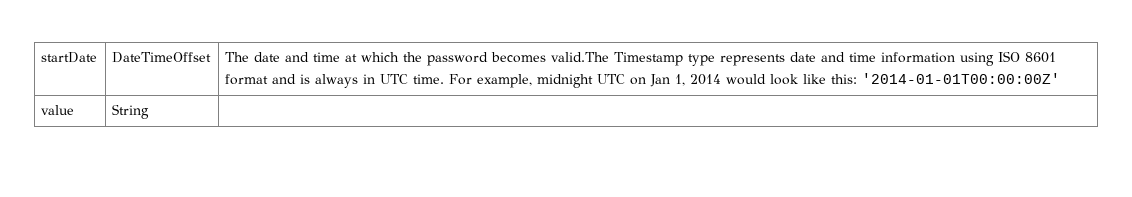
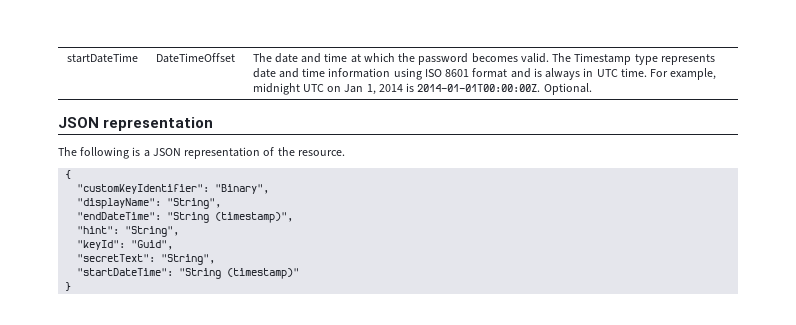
[41,52,98,63] startDate -> [66,53,138,63] startDateTime
[551,52,610,62] valid.The -> [520,53,572,63] valid. The
[726,73,1061,85] [41,105,75,115] [112,104,150,119] would look like this: '2014-01-01T00:00:00Z' // value | String | -> [406,83,592,95] [58,117,214,131] [58,147,345,159] [65,170,72,179] [77,184,270,194] [77,198,222,209] [77,212,294,223] [77,226,180,237] [77,240,174,250] [77,254,216,265] [77,268,300,279] [65,282,72,291] is 2014-01-01T00:00:00Z. Optional. // JSON representation // The following is a JSON representation of the resource. // { // "customKeyIdentifier": "Binary", // "displayName": "String", // "endDateTime": "String (timestamp)", // "hint": "String", // "keyId": "Guid", // "secretText": "String", // "startDateTime": "String (timestamp)" // }

